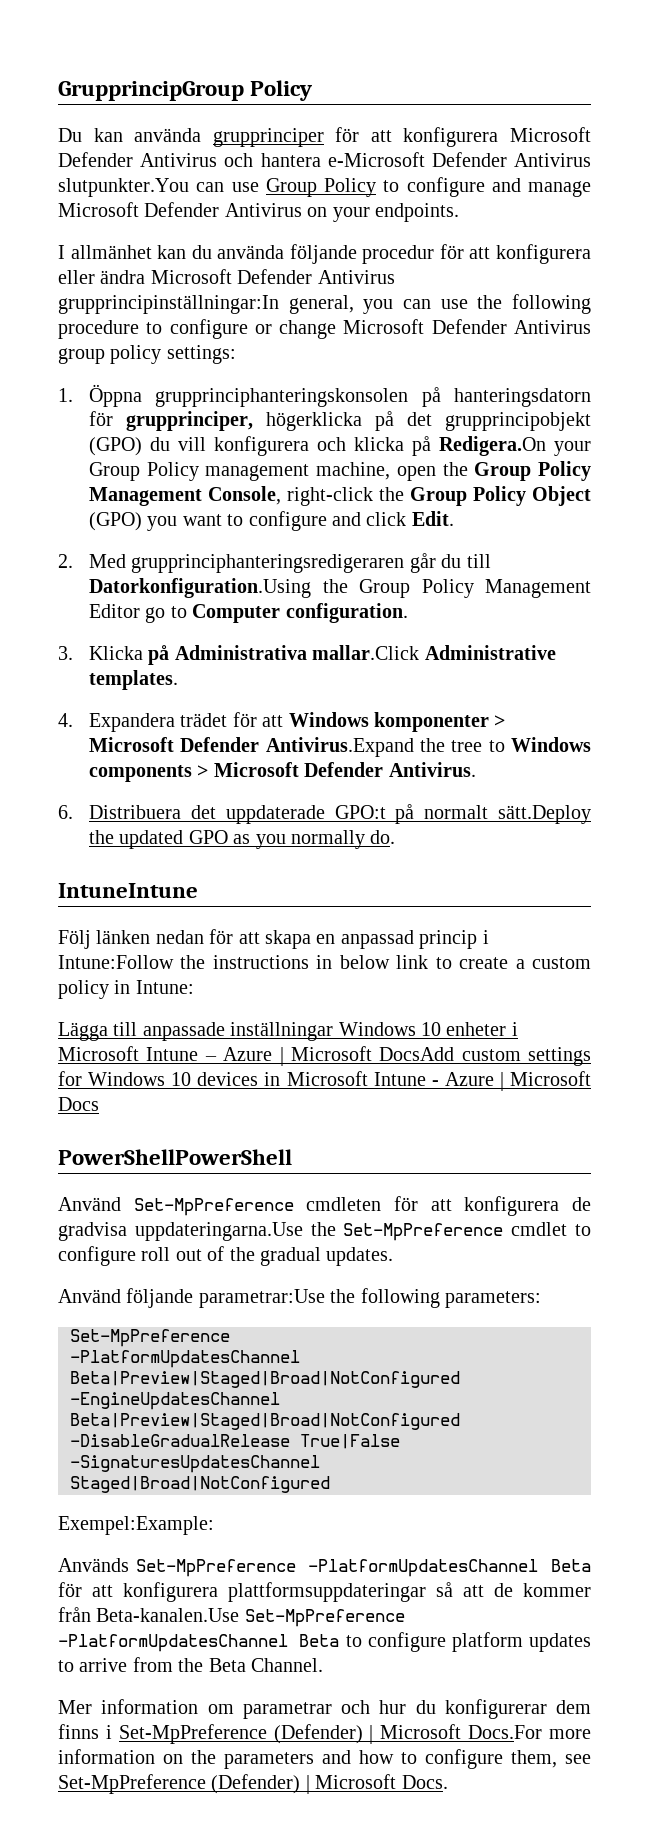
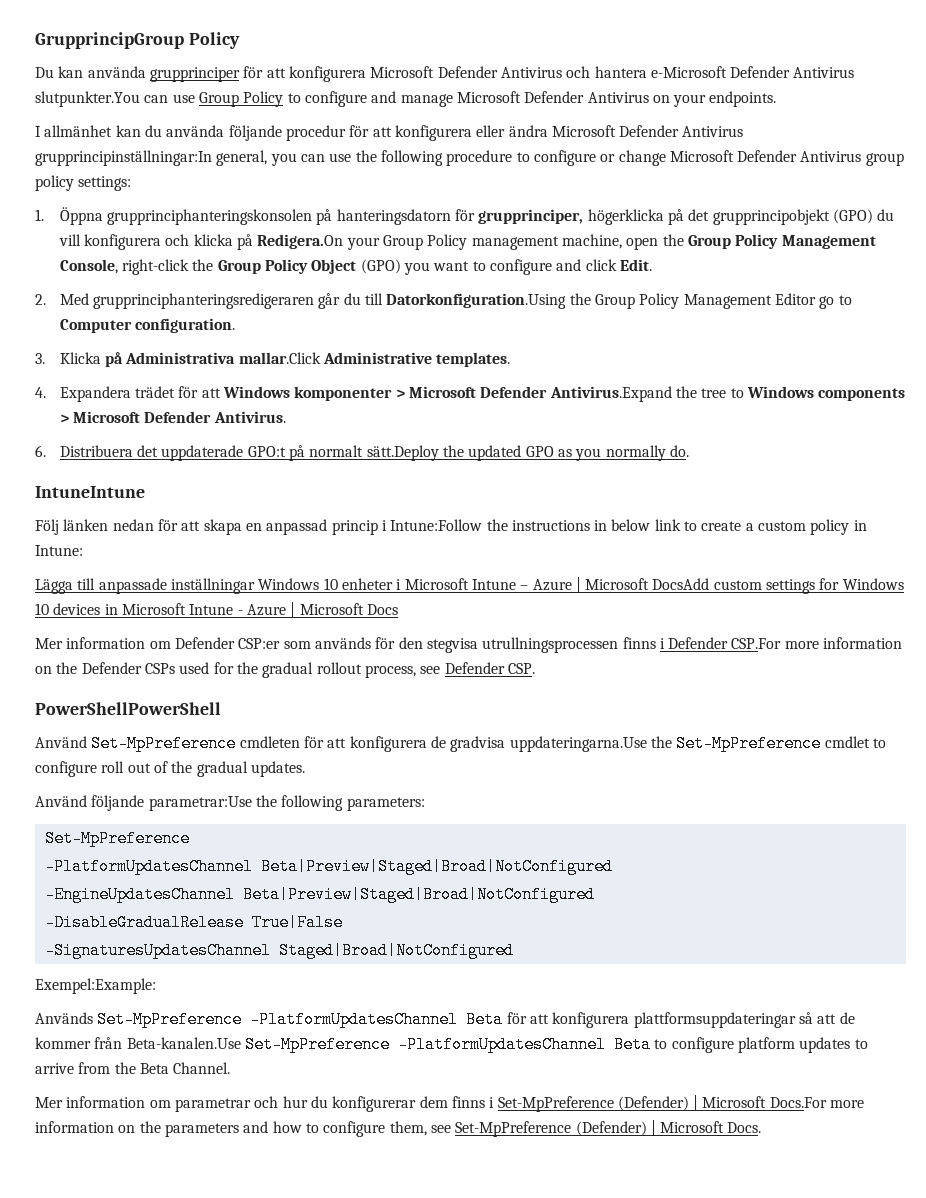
(99, 1104) none -> [35,637,903,653] [35,662,535,678] // Mer information om Defender CSP:er som används för den stegvisa utrullningsprocessen finns i Defender CSP.For more information on the Defender CSPs used for the gradual rollout process, see Defender CSP.

